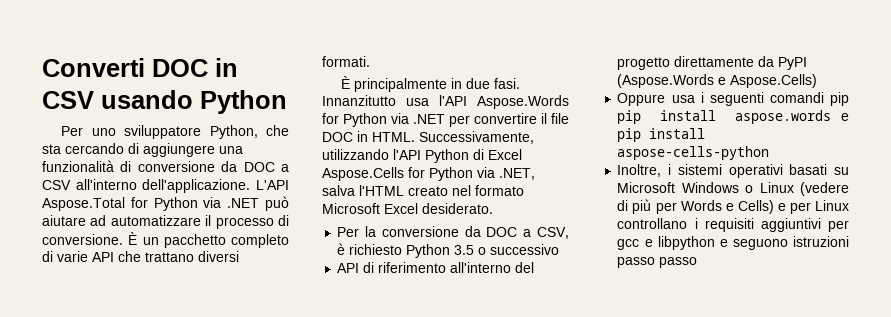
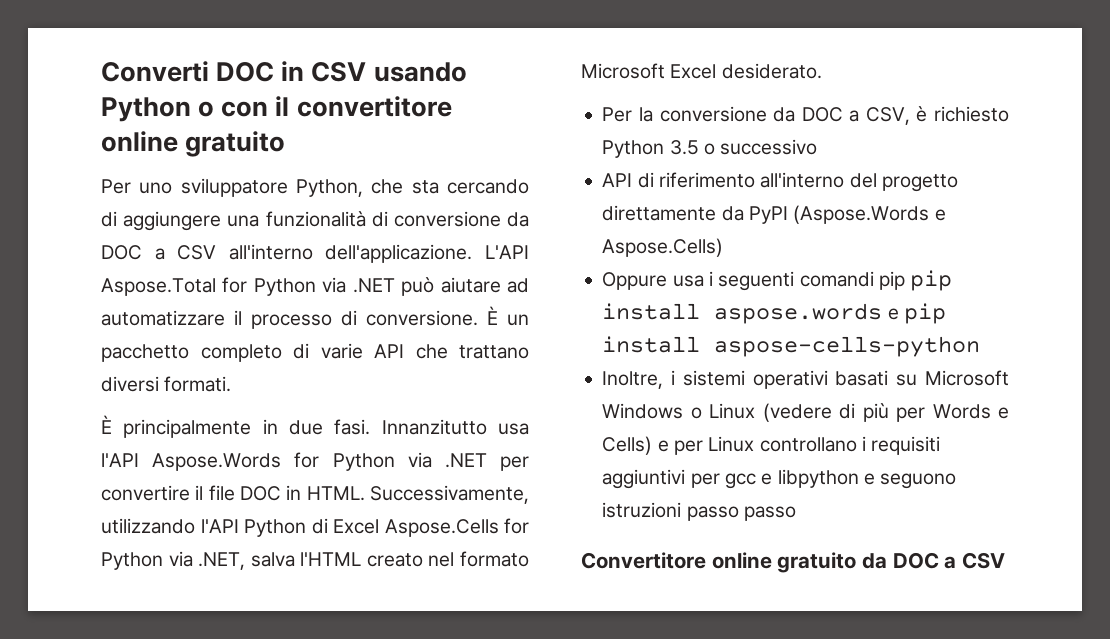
(287, 102) none -> [198,96,452,117] [101,131,286,157] o con il convertitore online gratuito
(698, 262) none -> [581,552,1006,573] // Convertitore online gratuito da DOC a CSV

